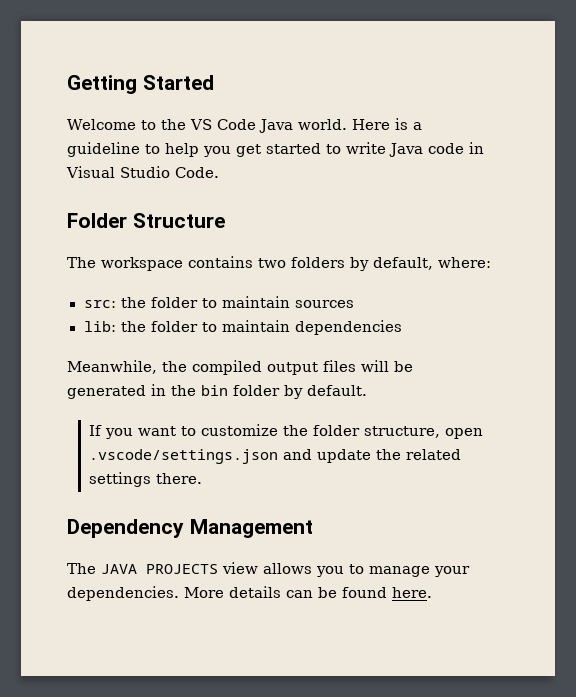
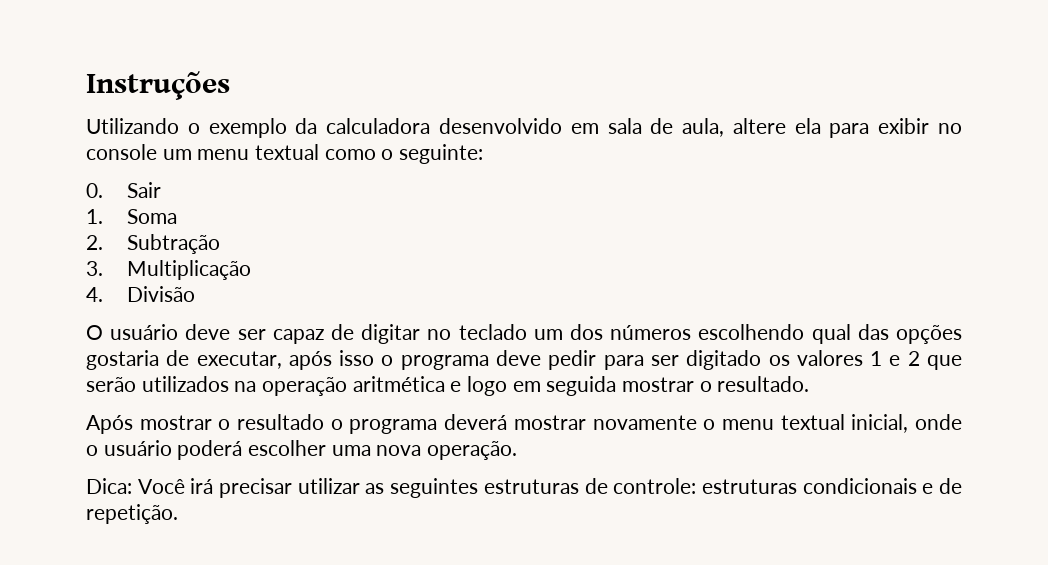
[67,75,214,94] [67,118,422,133] [67,142,484,157] [66,166,219,178] [67,213,225,228] [67,256,491,271] [83,296,354,308] [83,320,402,335] [67,360,413,375] [67,384,367,399] [88,424,483,439] [88,449,461,464] [88,472,202,487] [67,519,313,538] [67,562,470,577] [67,586,432,601] Getting Started // Welcome to the VS Code Java world. Here is a guideline to help you get started to write Java code in Visual Studio Code. // Folder Structure // The workspace contains two folders by default, where: // src: the folder to maintain sources // lib: the folder to maintain dependencies // Meanwhile, the compiled output files will be generated in the bin folder by default. // If you want to customize the folder structure, open .vscode/settings.json and update the related settings there. // Dependency Management // The JAVA PROJECTS view allows you to manage your dependencies. More details can be found here. -> [86,71,230,100] [86,118,963,138] [86,144,484,164] [86,182,161,198] [86,209,177,224] [86,234,220,254] [86,260,251,280] [86,286,195,302] [86,324,963,344] [86,350,962,370] [86,376,810,396] [86,414,963,434] [86,440,518,460] [86,478,963,498] [86,504,178,524] Instruções // Utilizando o exemplo da calculadora desenvolvido em sala de aula, altere ela para exibir no console um menu textual como o seguinte: // 0. Sair // 1. Soma // 2. Subtração // 3. Multiplicação // 4. Divisão // O usuário deve ser capaz de digitar no teclado um dos números escolhendo qual das opções gostaria de executar, após isso o programa deve pedir para ser digitado os valores 1 e 2 que serão utilizados na operação aritmética e logo em seguida mostrar o resultado. // Após mostrar o resultado o programa deverá mostrar novamente o menu textual inicial, onde o usuário poderá escolher uma nova operação. // Dica: Você irá precisar utilizar as seguintes estruturas de controle: estruturas condicionais e de repetição.

